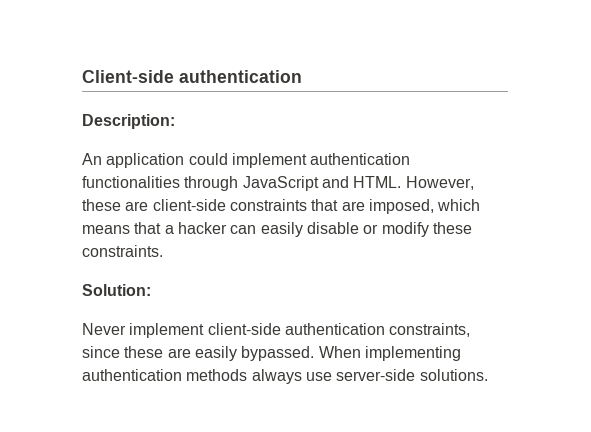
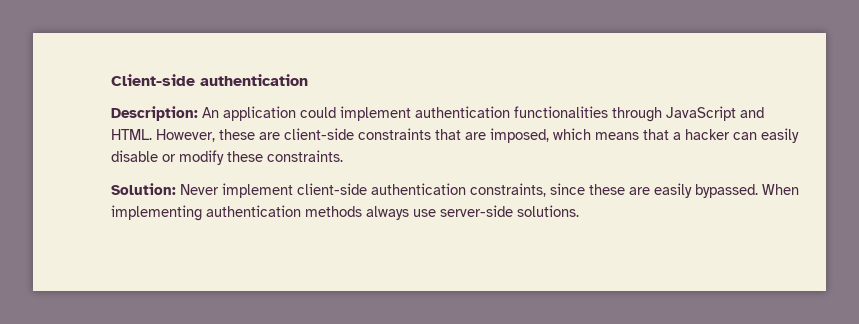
(175, 121) // -> (198, 113) none
(151, 290) // -> (176, 189) none

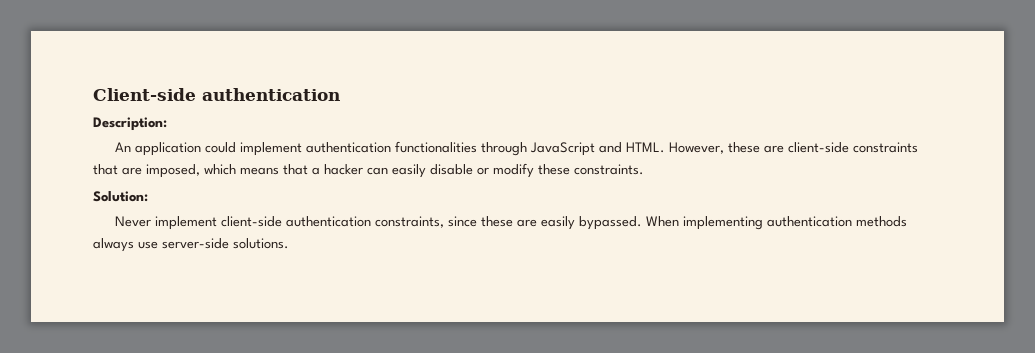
(198, 113) none -> (167, 124) //
(176, 189) none -> (148, 196) //

